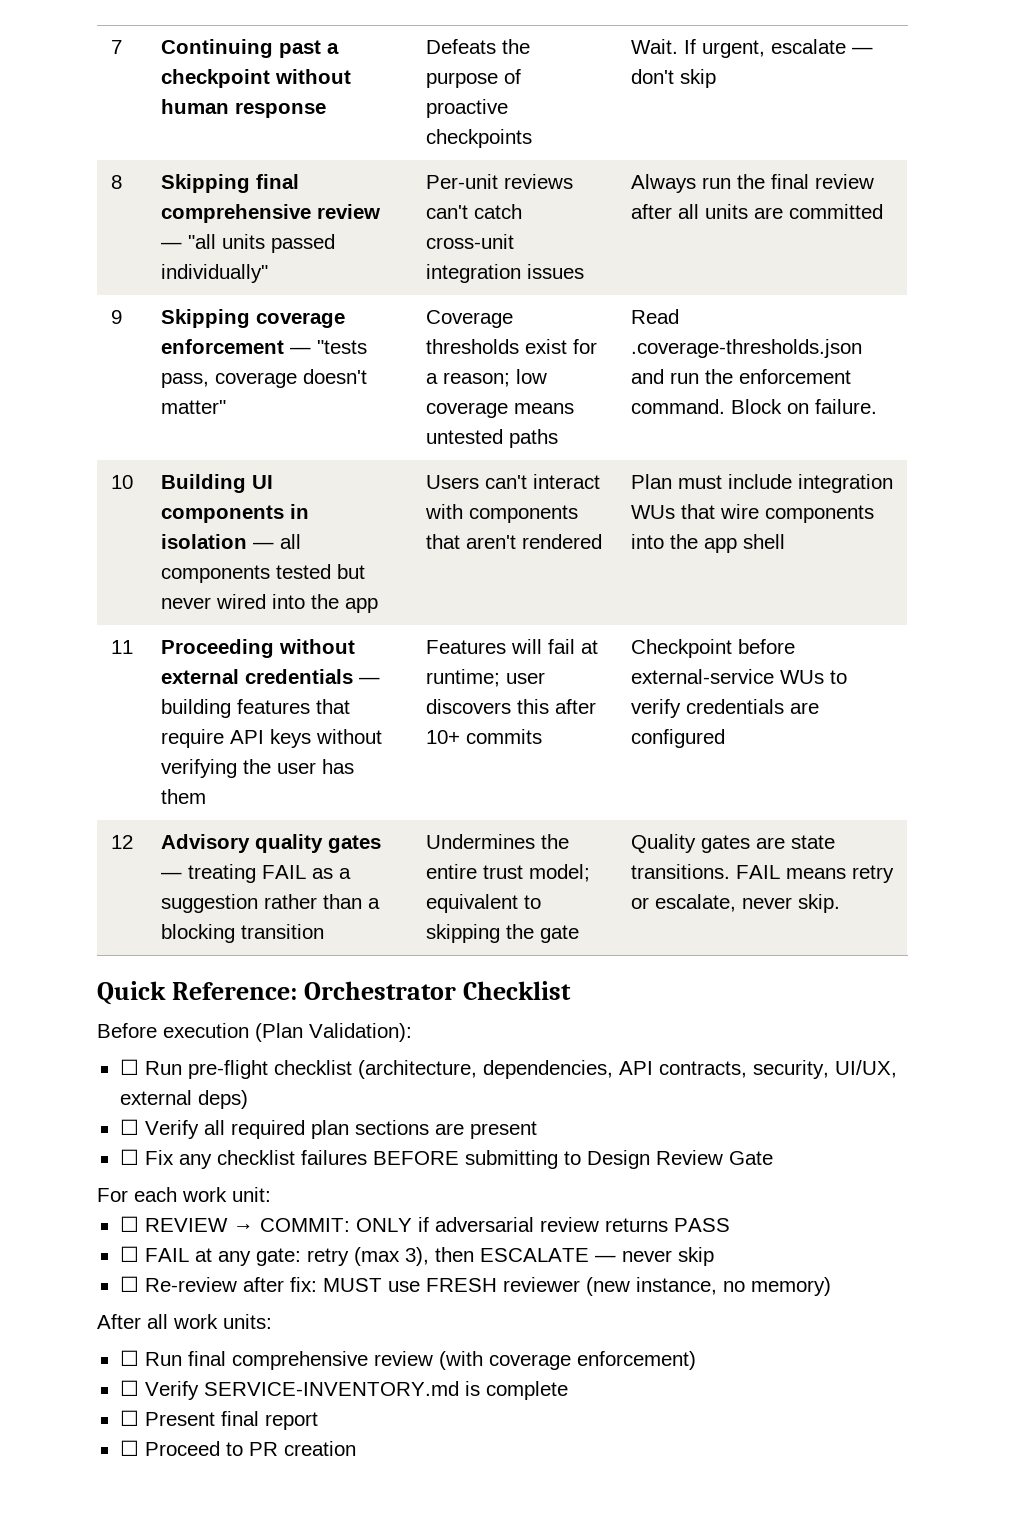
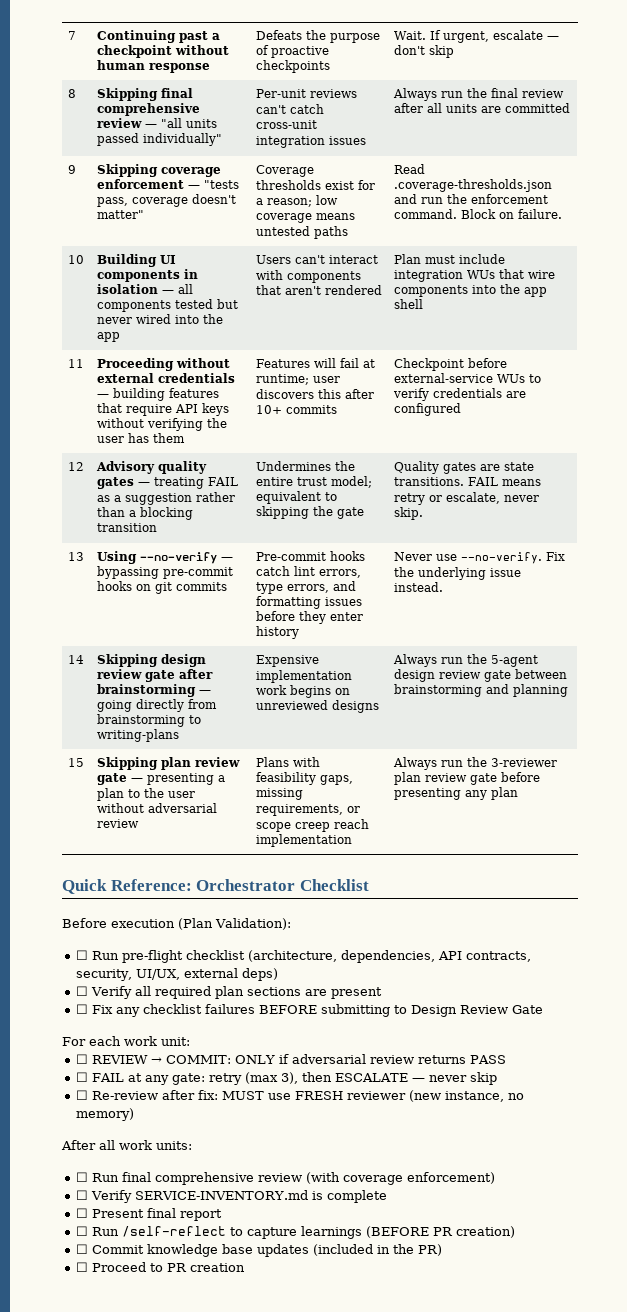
(840, 903) none -> [68,552,85,561] [97,551,234,564] [97,566,234,579] [97,581,228,594] [256,551,366,561] [256,566,362,578] [256,581,357,594] [256,596,363,609] [256,611,364,624] [256,626,300,639] [394,552,566,564] [394,567,522,580] [394,582,444,592] [68,655,85,664] [97,654,207,667] [97,669,214,682] [97,684,212,697] [97,699,218,712] [97,714,202,727] [97,729,180,742] [256,655,320,667] [256,670,353,683] [256,685,351,698] [256,700,380,713] [393,654,539,667] [394,669,568,682] [394,684,569,697] [68,758,85,767] [97,757,241,770] [97,773,226,785] [97,788,196,801] [97,803,218,813] [97,819,140,828] [256,757,321,767] [256,772,354,785] [256,788,304,800] [256,804,361,816] [256,819,370,832] [256,834,353,847] [393,757,558,770] [394,772,541,785] [394,787,519,800] // 13 | Using --no-verify — bypassing pre-commit hooks on git commits | Pre-commit hooks catch lint errors, type errors, and formatting issues before they enter history | Never use --no-verify. Fix the underlying issue instead. // 14 | Skipping design review gate after brainstorming — going directly from brainstorming to writing-plans | Expensive implementation work begins on unreviewed designs | Always run the 5-agent design review gate between brainstorming and planning // 15 | Skipping plan review gate — presenting a plan to the user without adversarial review | Plans with feasibility gaps, missing requirements, or scope creep reach implementation | Always run the 3-reviewer plan review gate before presenting any plan
(318, 1421) none -> [76,1226,516,1239] [76,1244,443,1257] // ☐ Run /self-reflect to capture learnings (BEFORE PR creation) // ☐ Commit knowledge base updates (included in the PR)

